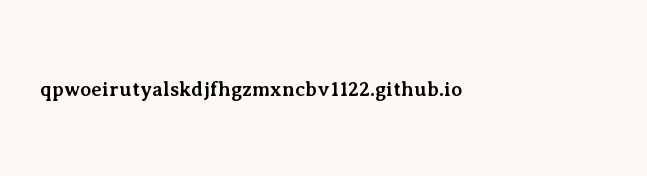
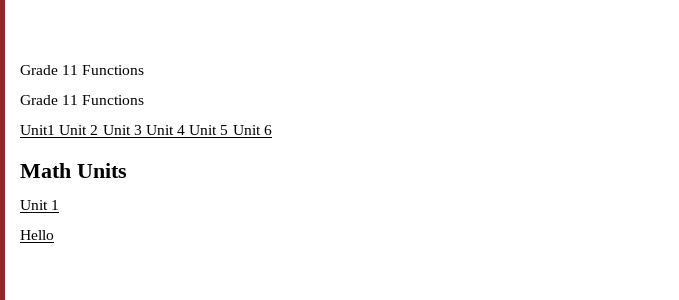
[40,81,462,101] qpwoeirutyalskdjfhgzmxncbv1122.github.io -> [20,65,145,75] [20,95,145,105] [20,125,272,135] [20,163,127,178] [20,200,60,210] [20,230,54,240] Grade 11 Functions // Grade 11 Functions // Unit1 Unit 2 Unit 3 Unit 4 Unit 5 Unit 6 // Math Units // Unit 1 // Hello

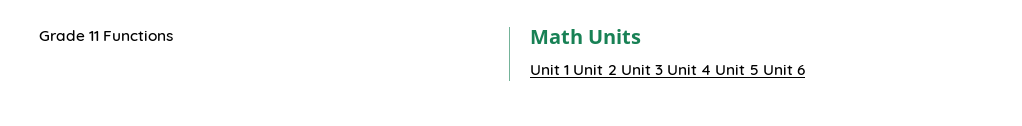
[20,65,145,75] [20,95,145,105] [20,125,55,135] Grade 11 Functions // Grade 11 Functions // Unit1 -> [39,30,174,41] [530,29,642,44] [530,64,570,75] Grade 11 Functions // Math Units // Unit 1
[20,163,127,178] [20,200,60,210] [20,230,54,240] // Math Units // Unit 1 // Hello -> (806, 70) none

